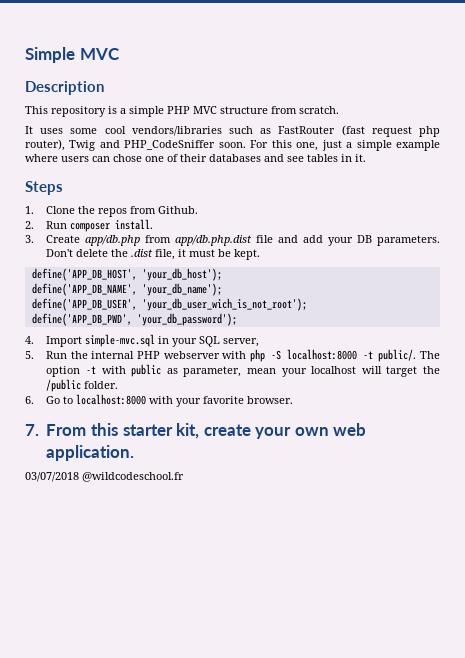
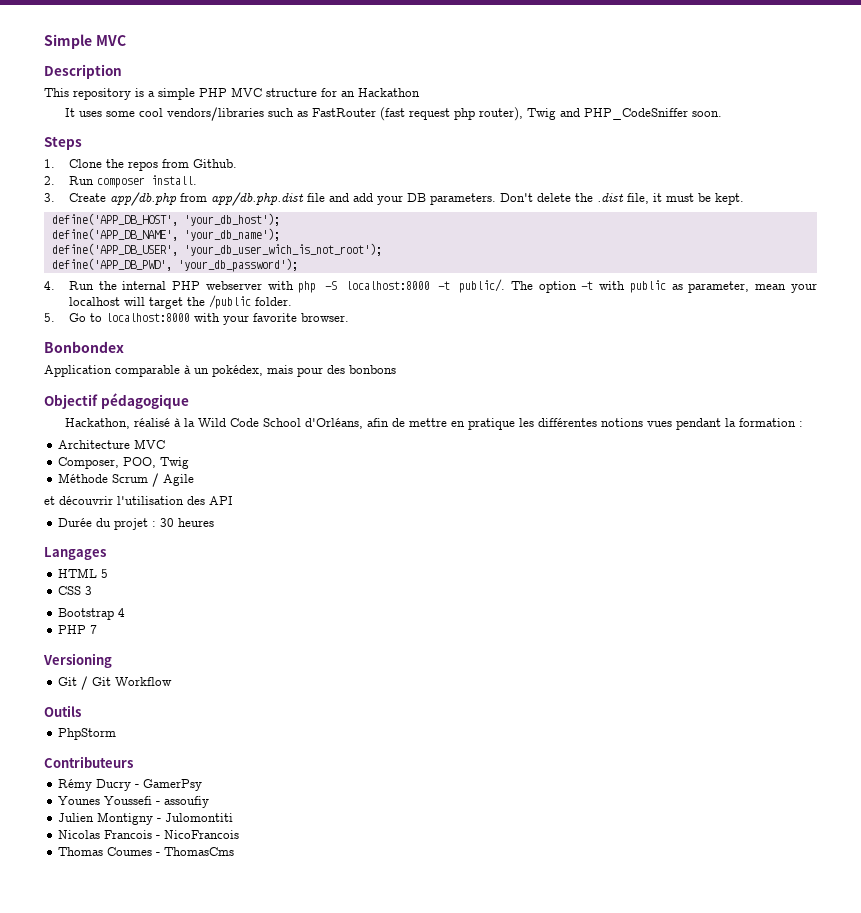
[271,106,339,114] from scratch. -> [321,88,420,97] for an Hackathon
[250,140,440,151] [25,154,366,162] For this one, just a simple example where users can chose one of their databases and see tables in it. -> (723, 114) none
[46,334,260,347] [25,351,34,359] Import simple-mvc.sql in your SQL server, // 5. -> (55, 285) none
[25,396,34,404] 6. -> [44,313,55,322] 5.
[25,423,367,439] [46,445,135,461] [25,472,184,482] 7. From this starter kit, create your own web application. // 03/07/2018 @wildcodeschool.fr -> [44,341,124,353] [44,365,396,377] [44,393,189,409] [65,418,804,430] [58,439,166,449] [58,457,190,469] [58,473,195,487] [44,496,233,505] [58,518,215,530] [44,547,106,560] [58,568,109,578] [58,586,93,595] [58,608,126,620] [58,625,98,634] [43,653,112,668] [58,676,173,690] [44,705,81,717] [58,728,117,740] [44,756,133,768] [58,779,203,791] [58,796,210,808] [58,812,234,825] [58,830,240,839] [58,847,235,856] Bonbondex // Application comparable à un pokédex, mais pour des bonbons // Objectif pédagogique // Hackathon, réalisé à la Wild Code School d'Orléans, afin de mettre en pratique les différentes notions vues pendant la formation : // Architecture MVC // Composer, POO, Twig // Méthode Scrum / Agile // et découvrir l'utilisation des API // Durée du projet : 30 heures // Langages // HTML 5 // CSS 3 // Bootstrap 4 // PHP 7 // Versioning // Git / Git Workflow // Outils // PhpStorm // Contributeurs // Rémy Ducry - GamerPsy // Younes Youssefi - assoufiy // Julien Montigny - Julomontiti // Nicolas Francois - NicoFrancois // Thomas Coumes - ThomasCms

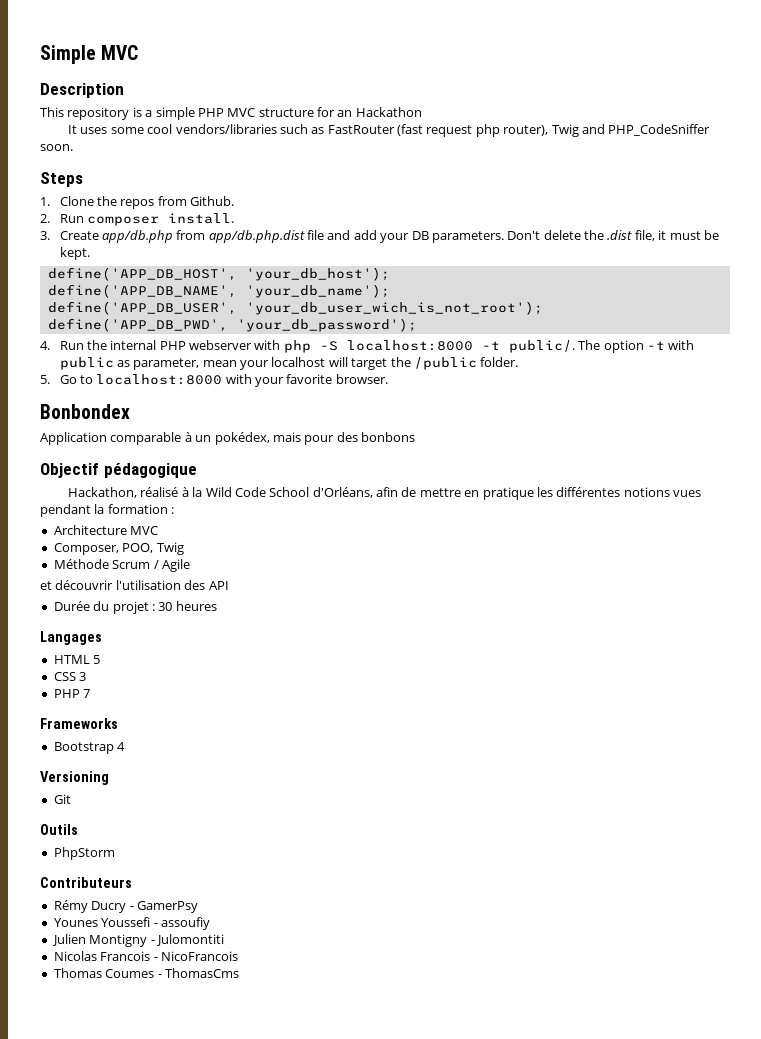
(93, 590) none -> [53,689,91,698] [40,718,118,729] // PHP 7 // Frameworks
[58,625,98,634] // PHP 7 -> (126, 746) none
[81,676,173,690] / Git Workflow -> (71, 799) none

